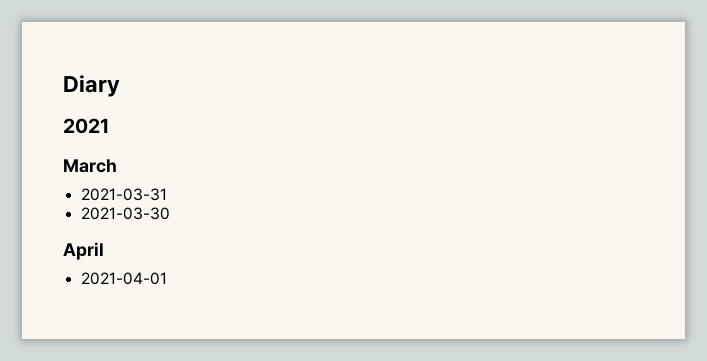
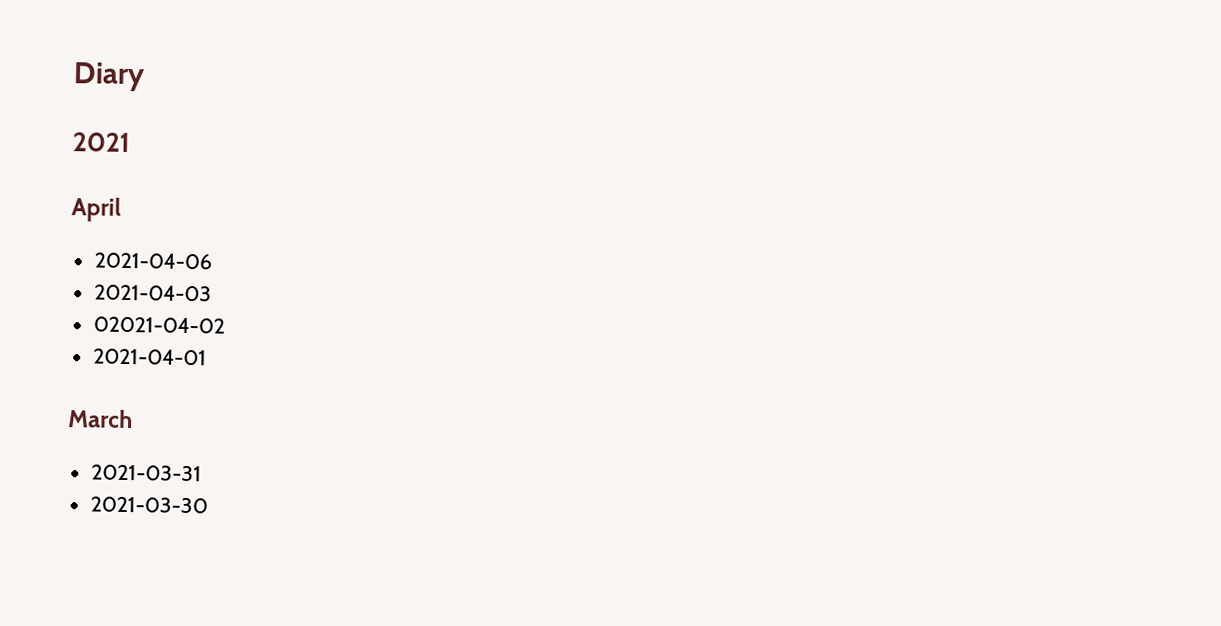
(109, 126) none -> [71,197,121,222] [93,252,212,270] [93,284,212,302] [92,316,225,334] [92,348,207,366] // April // 2021-04-06 // 2021-04-03 // 02021-04-02 // 2021-04-01
[63,242,104,260] [80,272,167,285] // April // 2021-04-01 -> (208, 505) none

